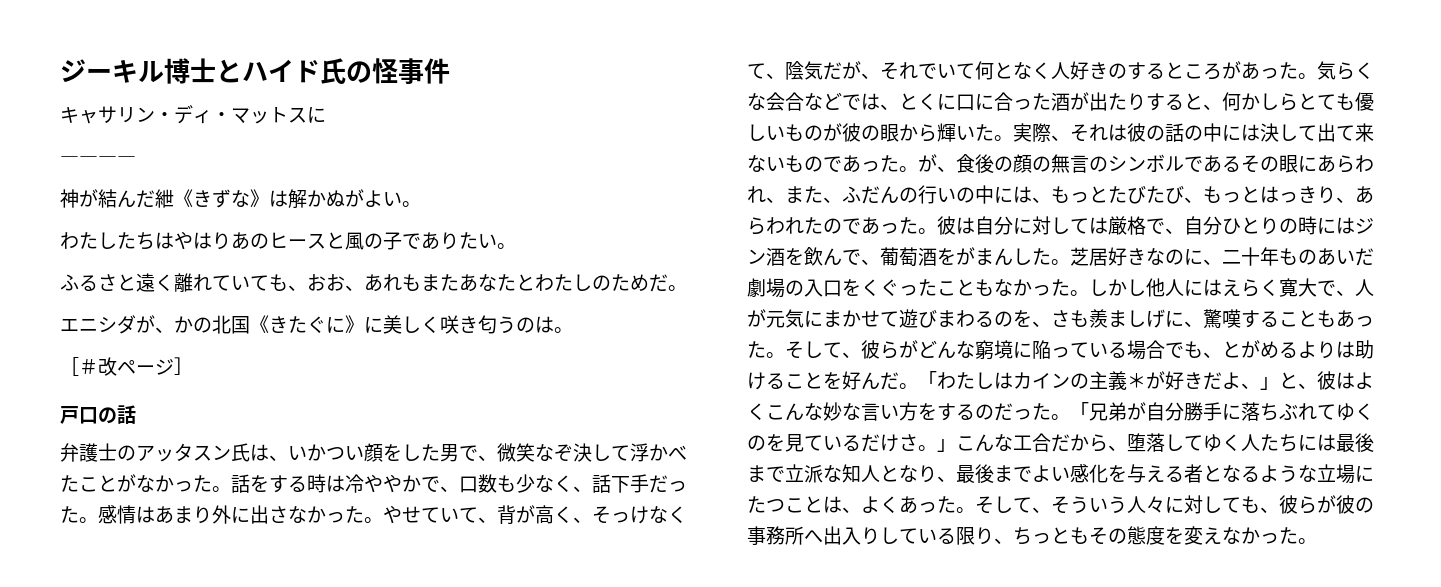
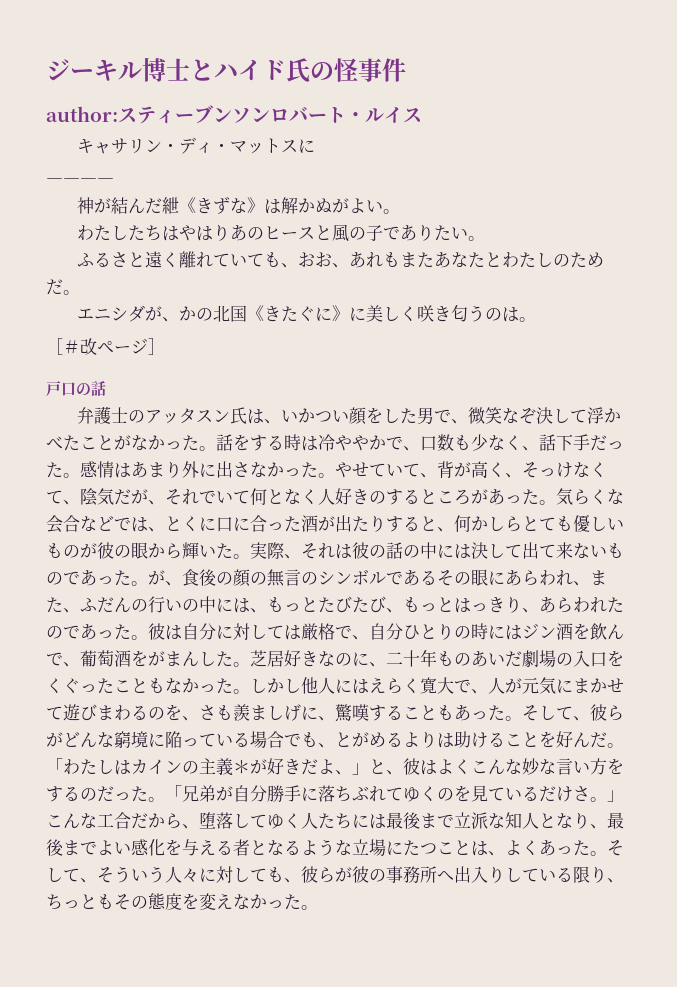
(450, 71) none -> [46,105,422,124] // author:スティーブンソンロバート・ルイス

